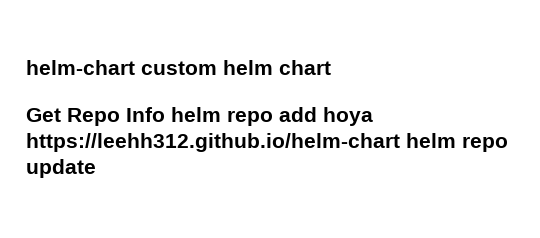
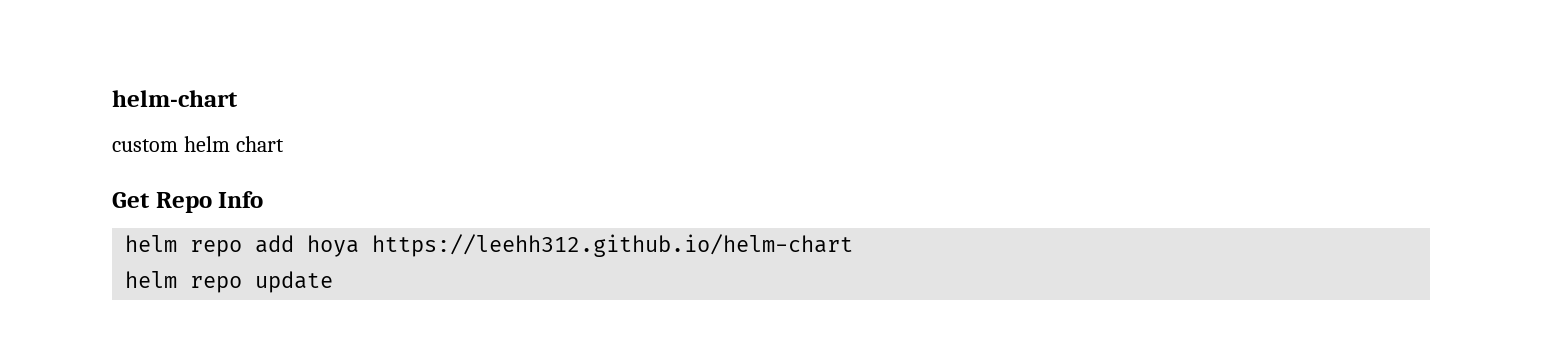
(135, 67) none -> (238, 98) //
(165, 114) none -> (264, 199) //
(400, 142) none -> (854, 245) //

